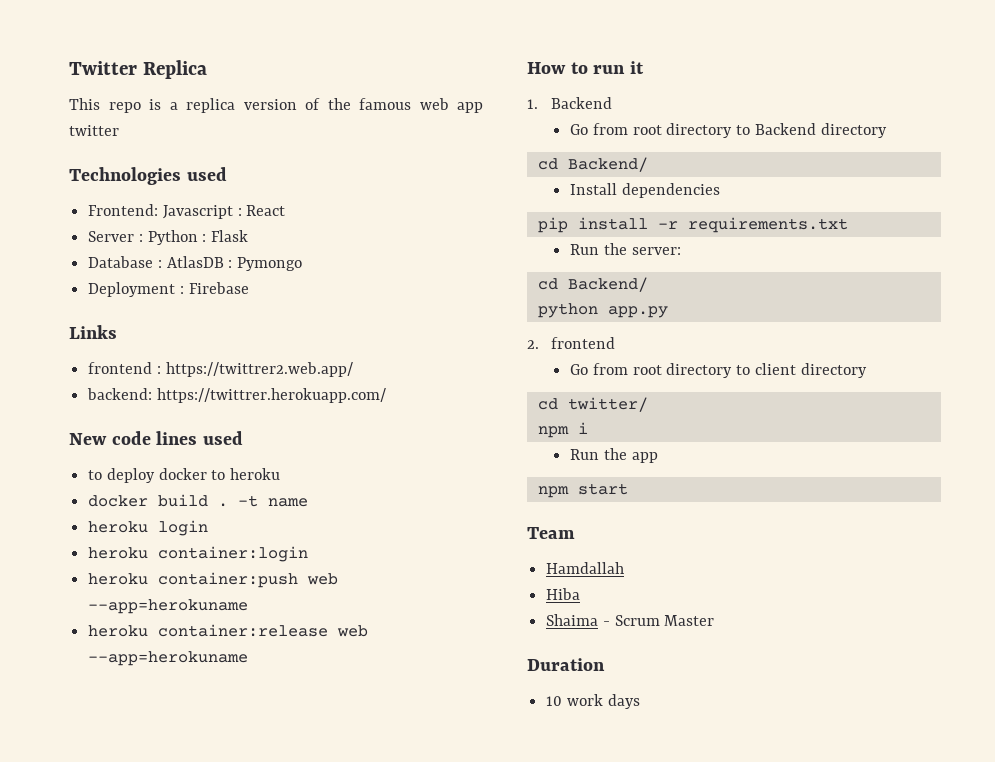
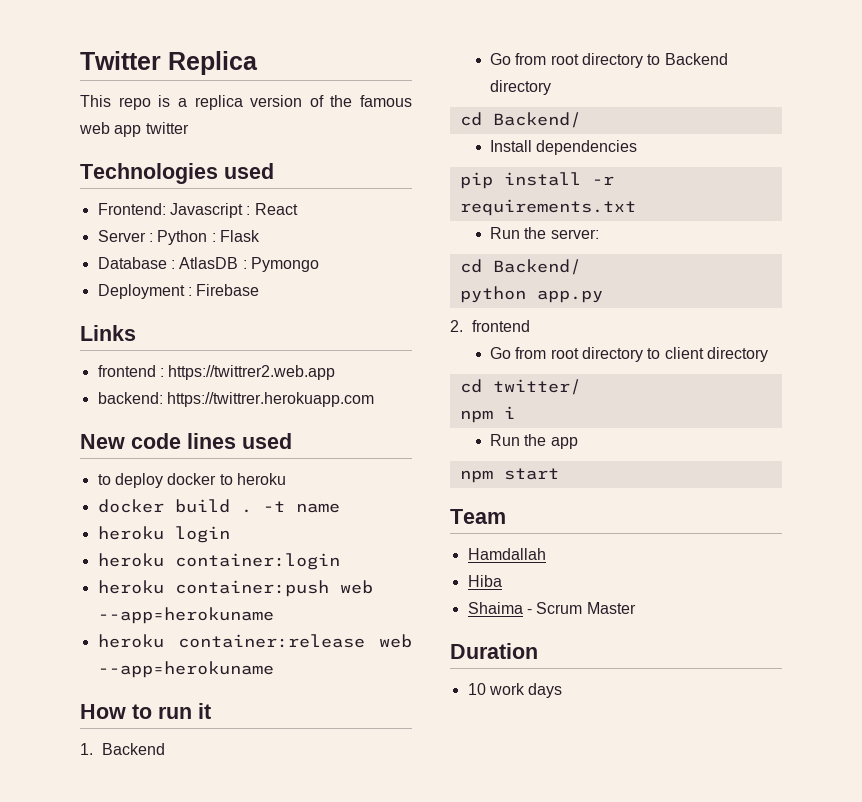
[165,362,353,377] https://twittrer2.web.app/ -> [168,365,336,380] https://twittrer2.web.app
[156,388,386,403] https://twittrer.herokuapp.com/ -> [166,392,374,407] https://twittrer.herokuapp.com

